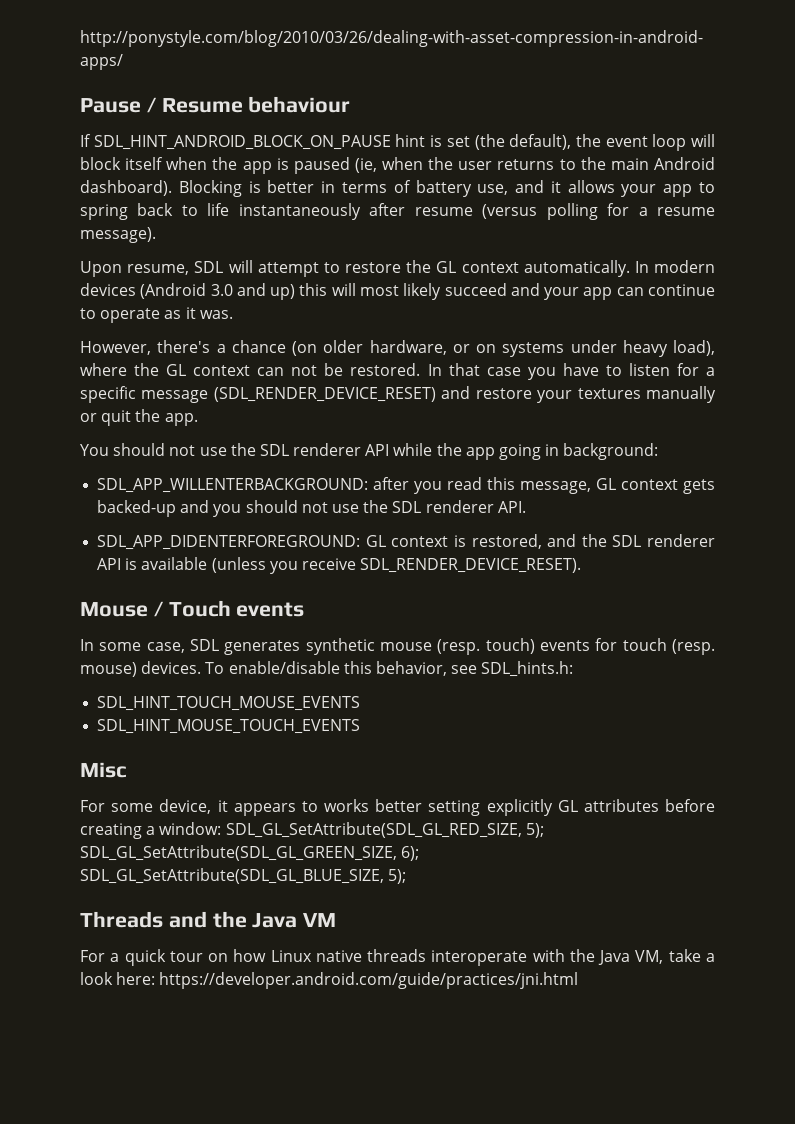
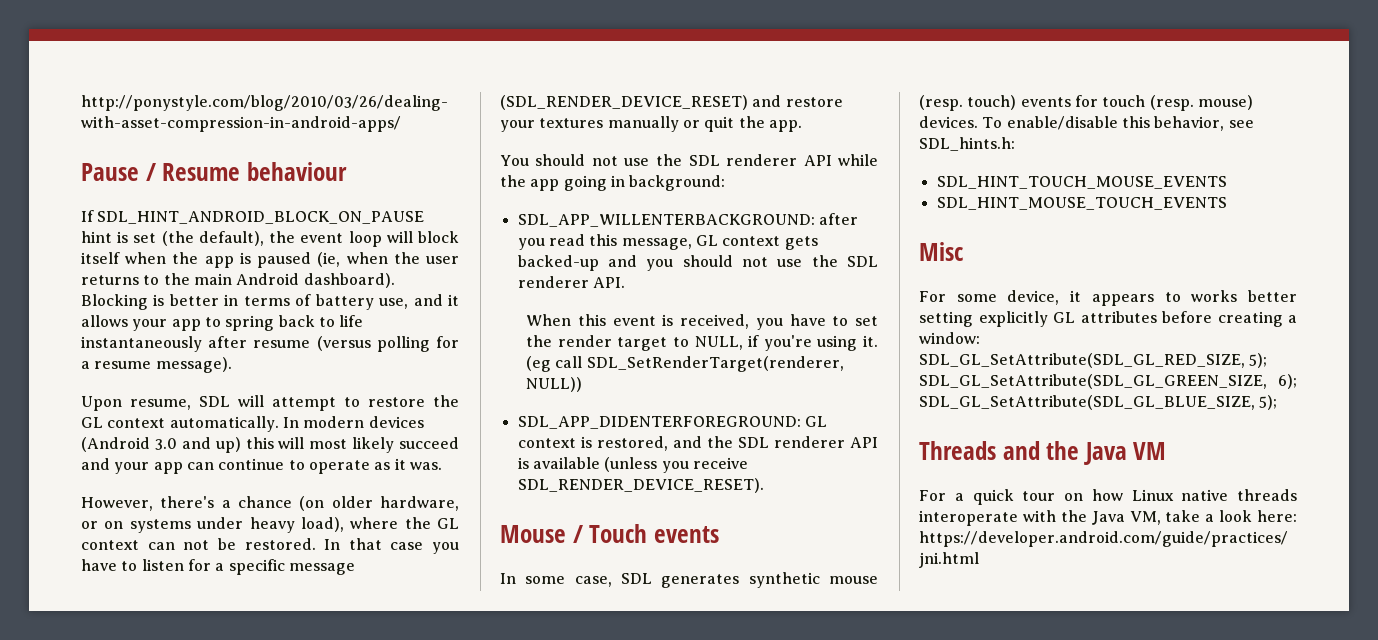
(526, 507) none -> [526,314,878,330] [526,335,878,351] [526,356,844,372] [526,377,583,392] // When this event is received, you have to set the render target to NULL, if you're using it. (eg call SDL_SetRenderTarget(renderer, NULL))

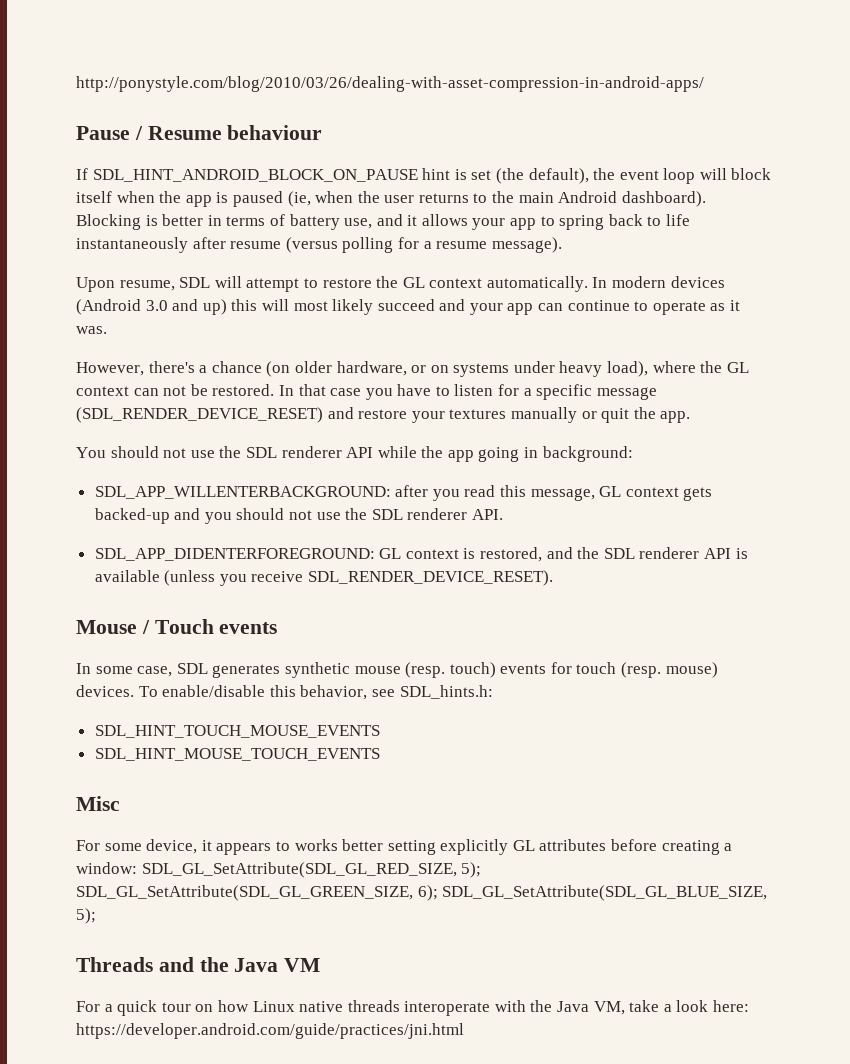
[526,314,878,330] [526,335,878,351] [526,356,844,372] [526,377,583,392] // When this event is received, you have to set the render target to NULL, if you're using it. (eg call SDL_SetRenderTarget(renderer, NULL)) -> (504, 514) none

